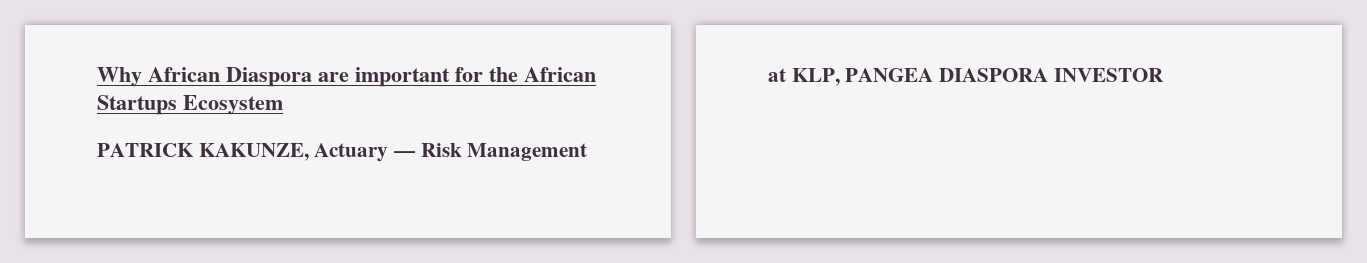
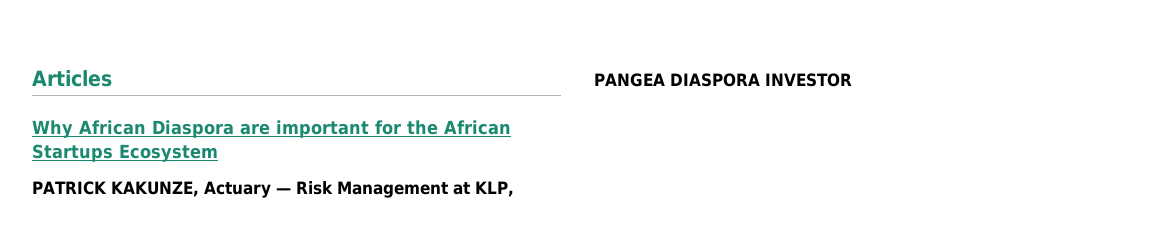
(97, 77) none -> [32,70,112,87] Articles //

